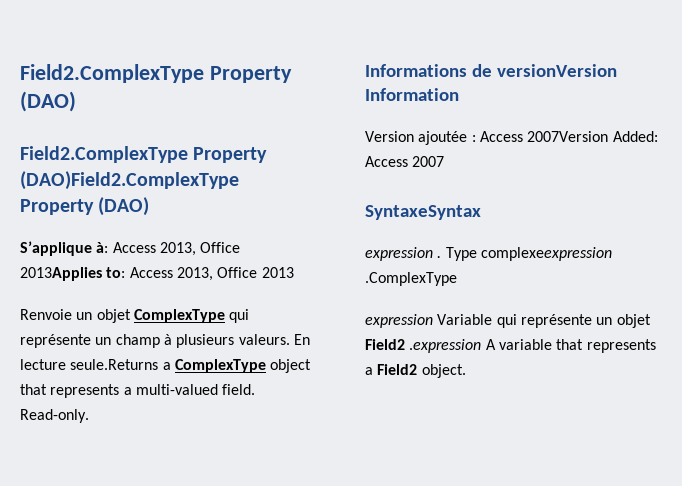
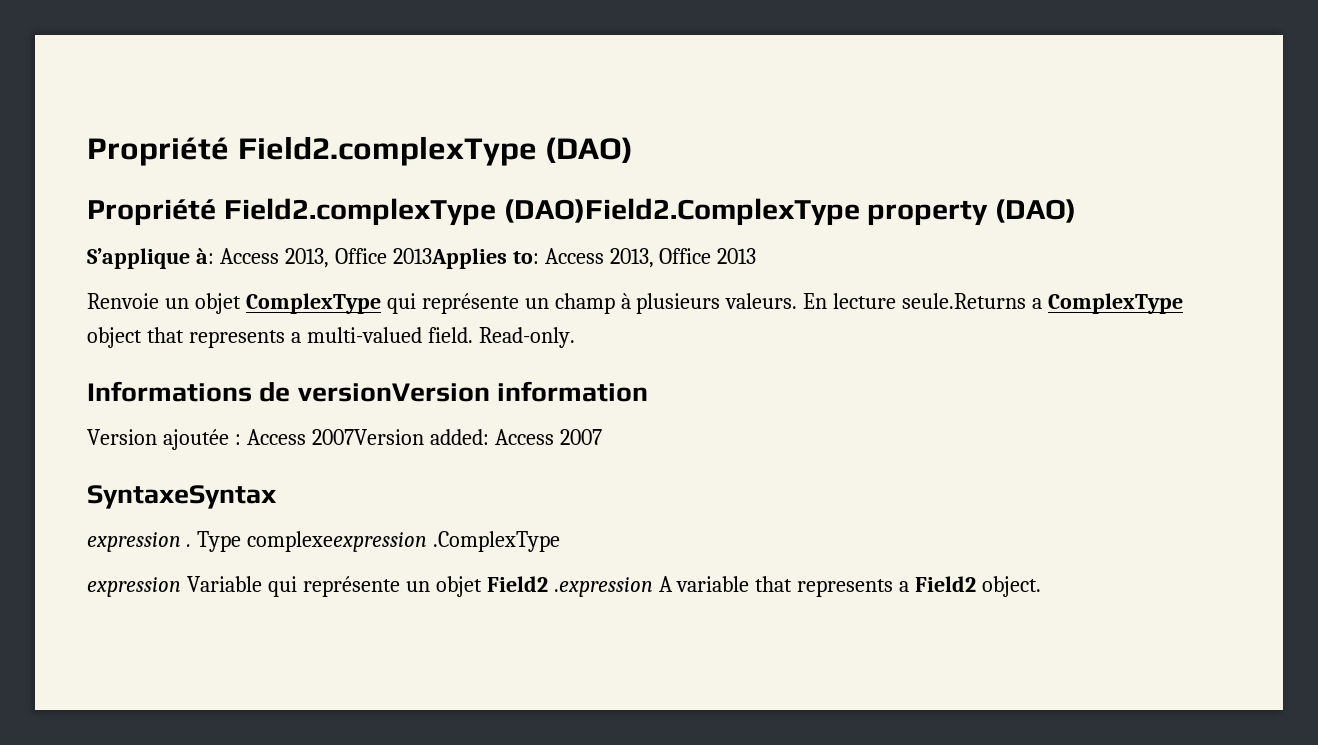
[20,64,292,83] [20,91,76,112] [20,146,268,163] [20,171,239,190] [20,199,94,215] Field2.ComplexType Property (DAO) // Field2.ComplexType Property (DAO)Field2.ComplexType Property -> [87,136,634,166] [87,198,989,226] Propriété Field2.complexType (DAO) // Propriété Field2.complexType (DAO)Field2.ComplexType property
[365,88,459,101] Information -> [496,381,648,402] information
[612,131,658,142] Added: -> [429,429,489,445] added:

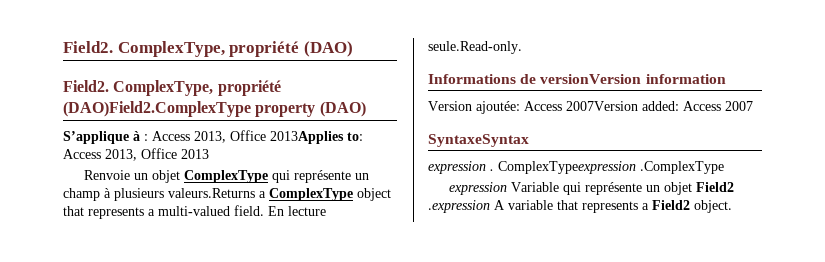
[87,136,634,166] [87,198,496,226] Propriété Field2.complexType (DAO) // Propriété Field2.complexType -> [63,41,353,57] [63,80,281,96] Field2. ComplexType, propriété (DAO) // Field2. ComplexType, propriété
[195,248,214,264] à: -> [133,131,148,141] à :
[725,293,1027,309] valeurs. En lecture seule.Returns -> [168,188,255,198] valeurs.Returns
[478,327,575,348] Read-only. -> [268,206,326,216] [428,41,522,54] En lecture seule.Read-only.
[162,429,241,450] ajoutée : -> [476,101,520,114] ajoutée:
[196,531,427,552] Type complexeexpression -> [498,161,636,174] ComplexTypeexpression

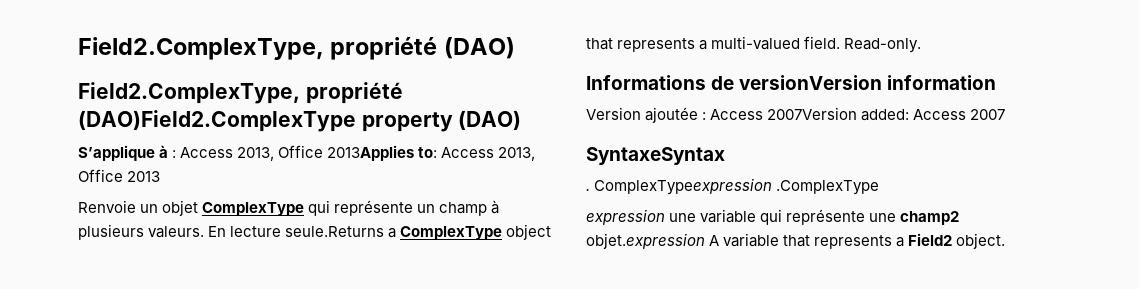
[63,41,225,57] Field2. ComplexType, -> [78,37,324,60] Field2.ComplexType,
[63,80,214,96] Field2. ComplexType, -> [78,82,300,104] Field2.ComplexType,
[168,188,255,198] valeurs.Returns -> [148,226,385,238] valeurs. En lecture seule.Returns
[268,206,326,216] [428,41,522,54] En lecture seule.Read-only. -> [844,38,922,53] Read-only.
[476,101,520,114] ajoutée: -> [645,107,707,123] ajoutée :
[428,161,486,174] expression -> (725, 156) none
[510,182,734,195] [428,200,490,213] Variable qui représente un objet Field2 .expression -> [669,209,960,225] [586,233,705,249] une variable qui représente une champ2 objet.expression

